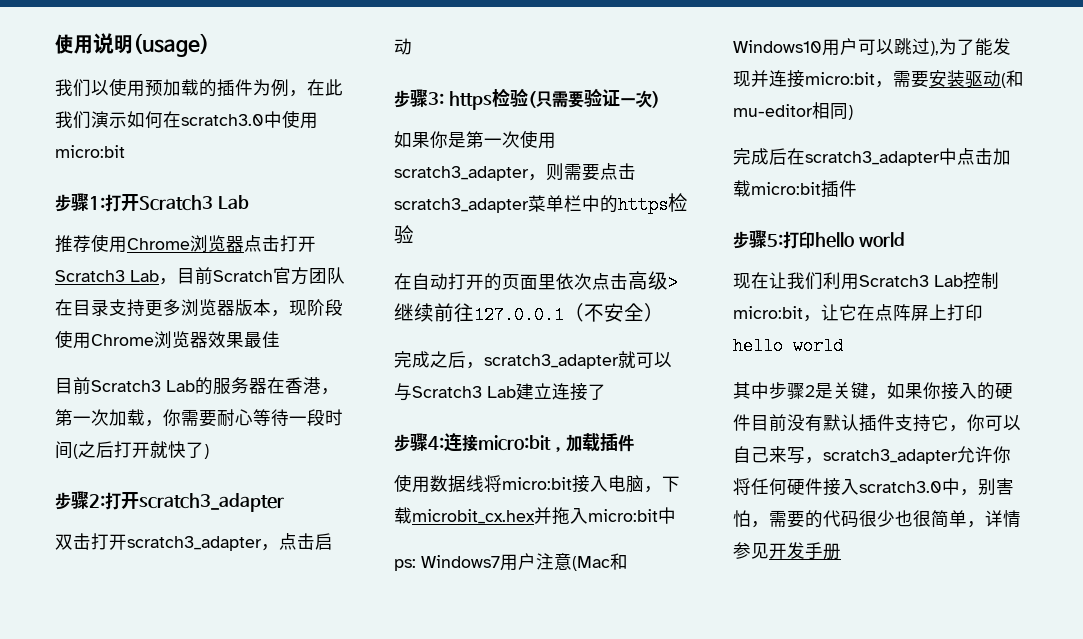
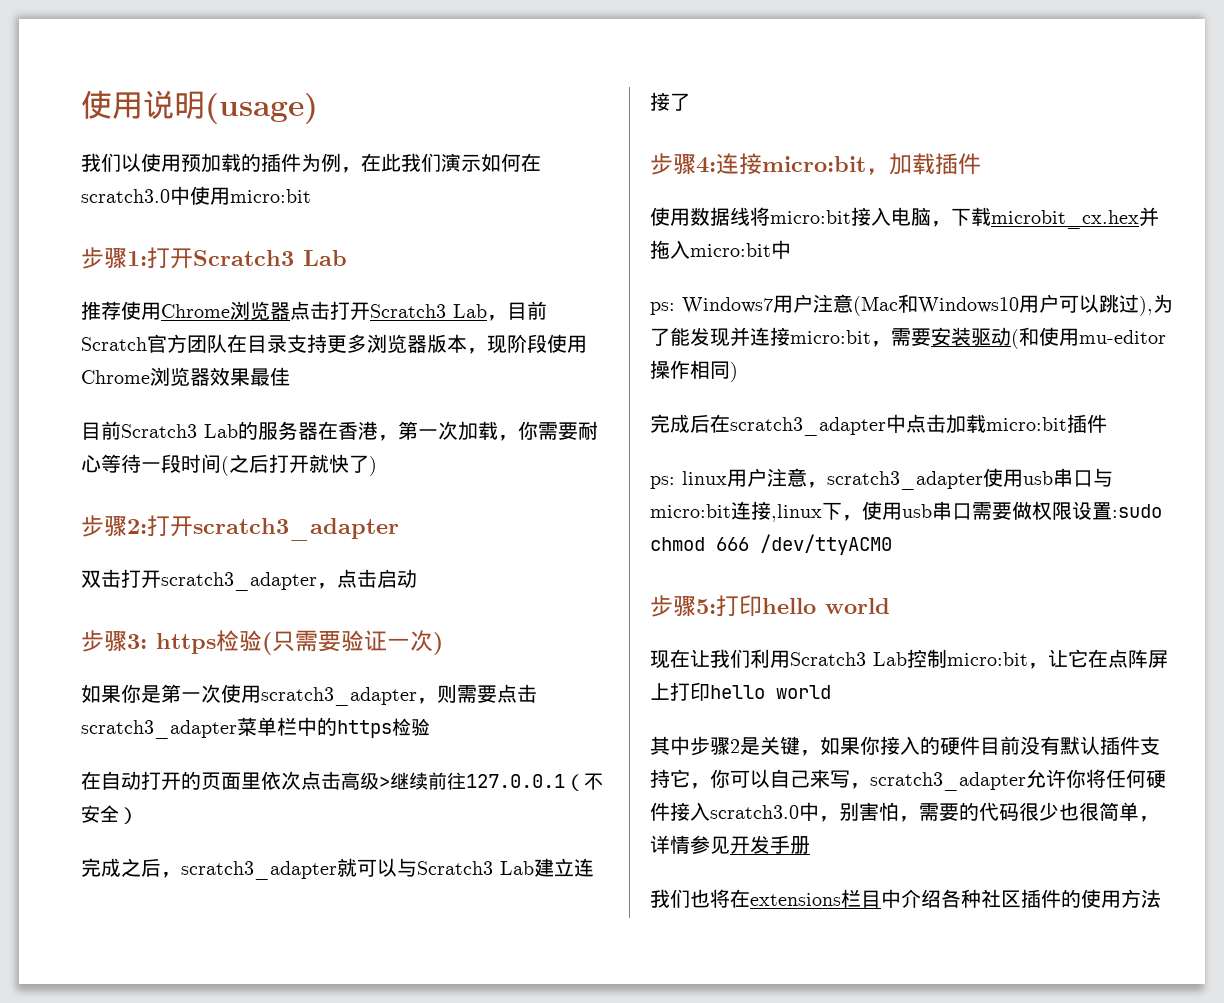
[733,104,813,117] mu-editor -> [1039,327,1166,346] [650,360,690,379] 使用mu-editor操作
(857, 188) none -> [650,468,1113,490] [650,501,1162,522] [650,534,892,555] // ps: linux用户注意，scratch3_adapter使用usb串口与micro:bit连接,linux下，使用usb串口需要做权限设置:sudo chmod 666 /dev/ttyACM0
(841, 551) none -> [650,889,1161,908] // 我们也将在extensions栏目中介绍各种社区插件的使用方法

